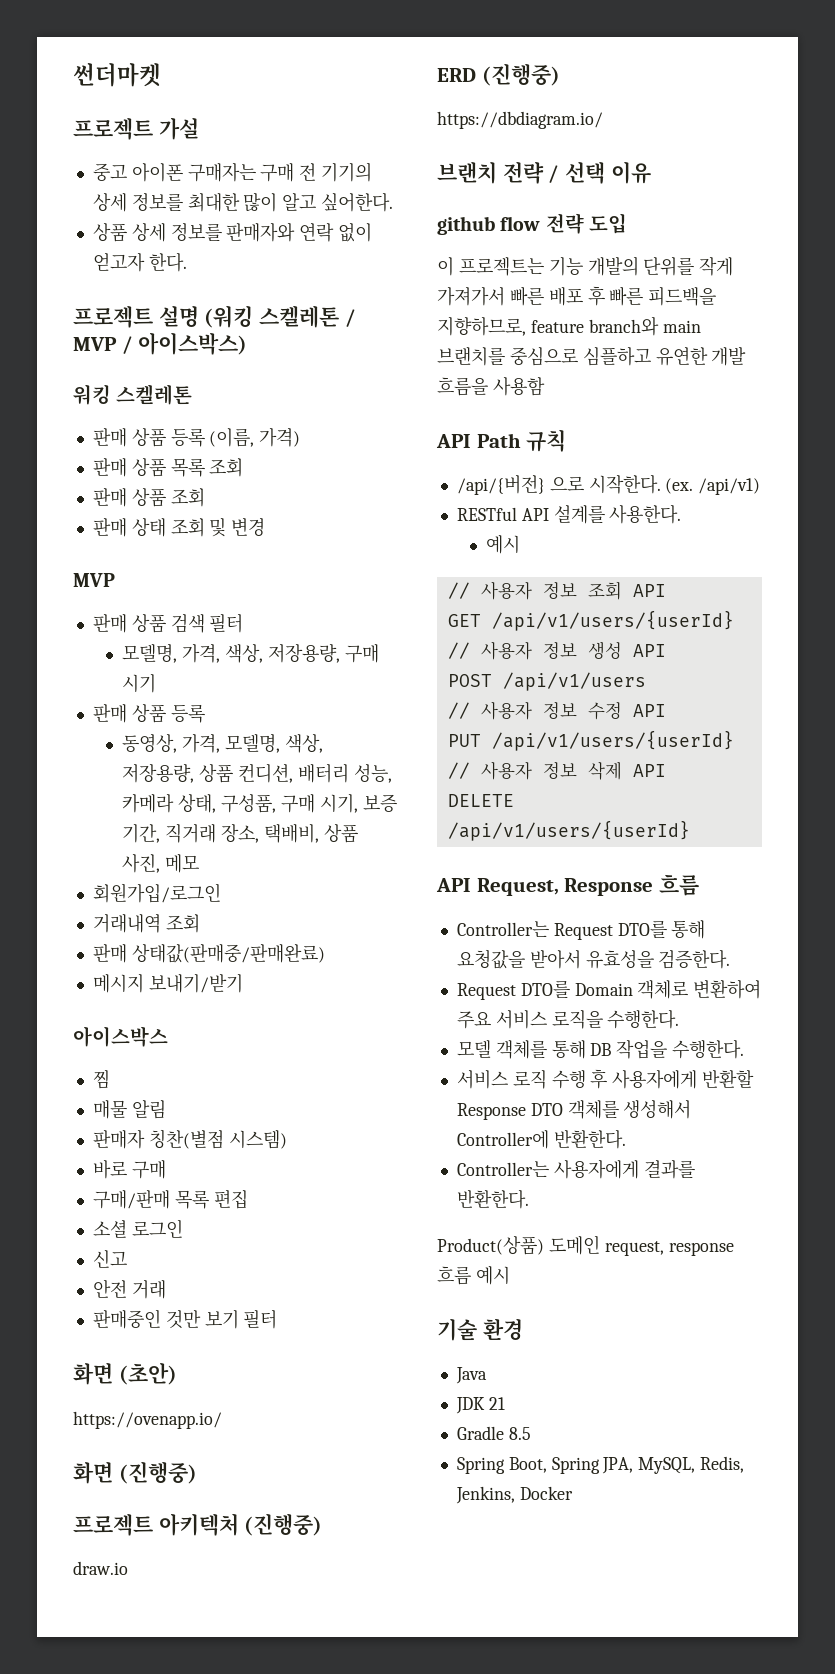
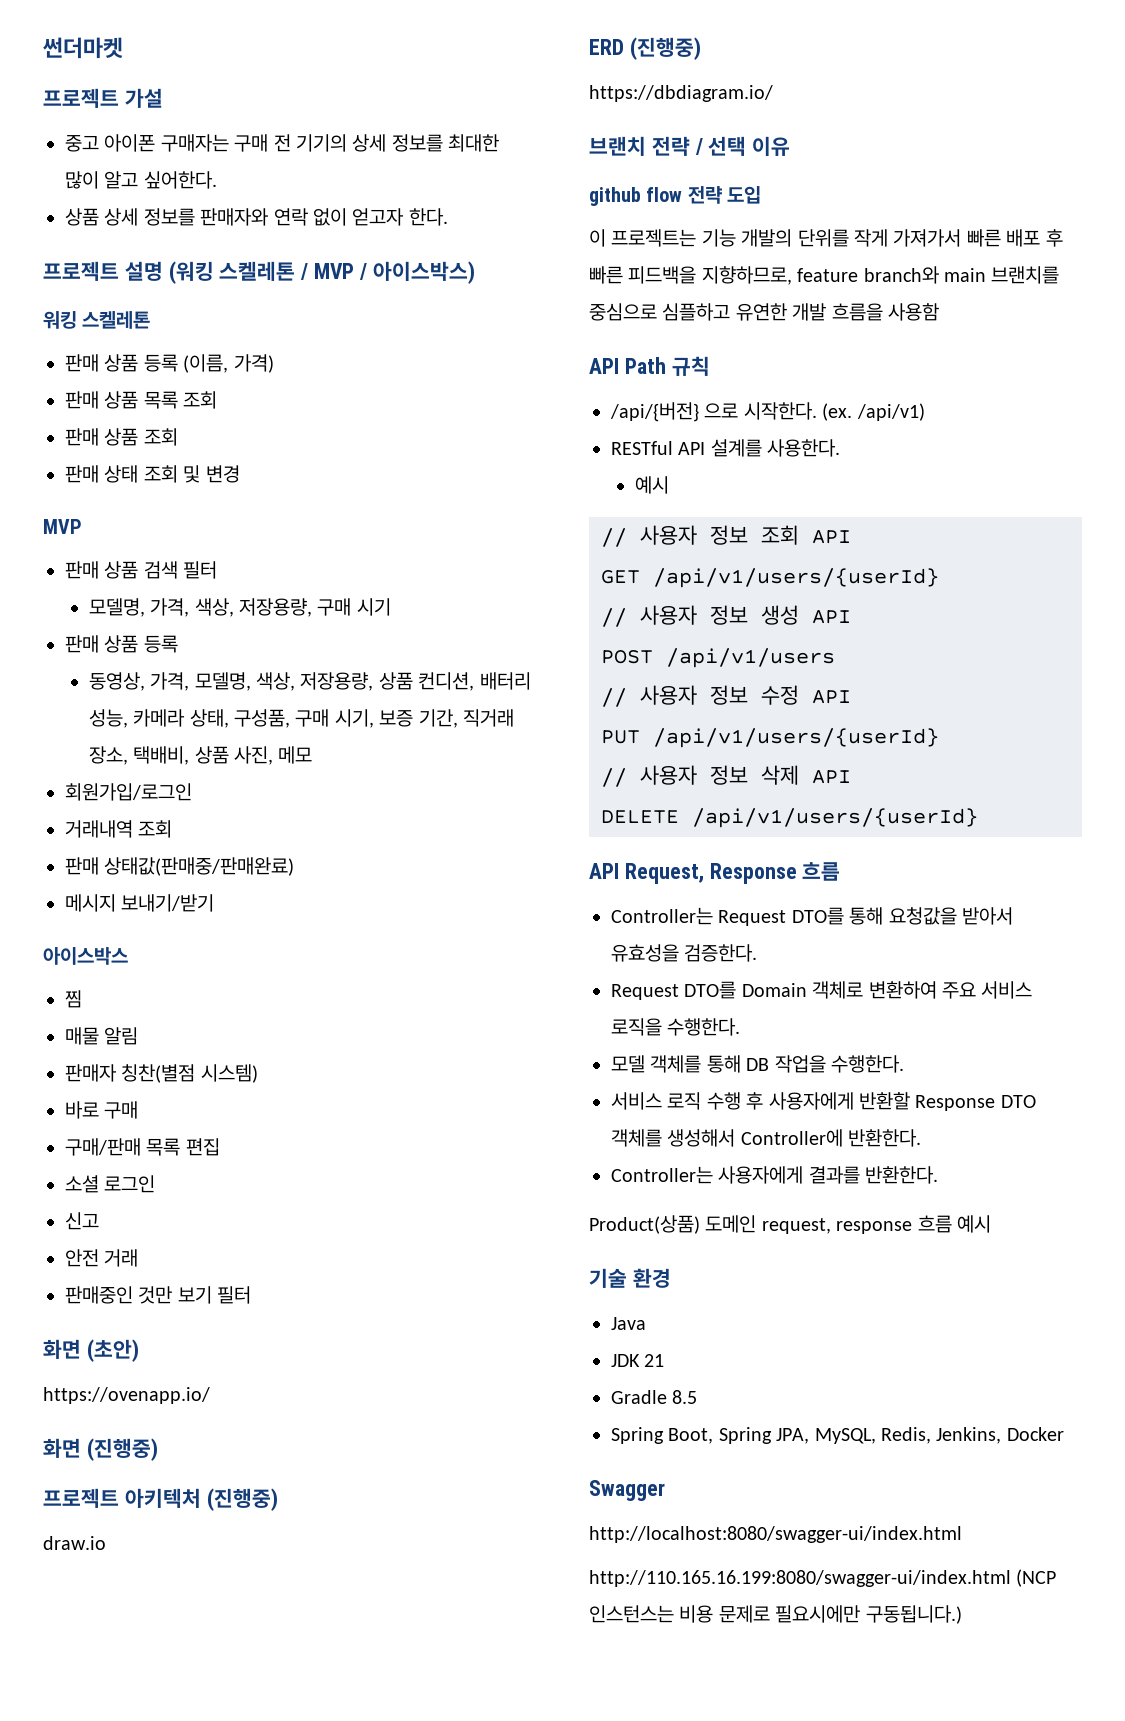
(573, 1493) none -> [589,1480,665,1501] [589,1526,962,1543] [589,1569,1057,1587] [589,1605,962,1624] // Swagger // http://localhost:8080/swagger-ui/index.html // http://110.165.16.199:8080/swagger-ui/index.html (NCP 인스턴스는 비용 문제로 필요시에만 구동됩니다.)

